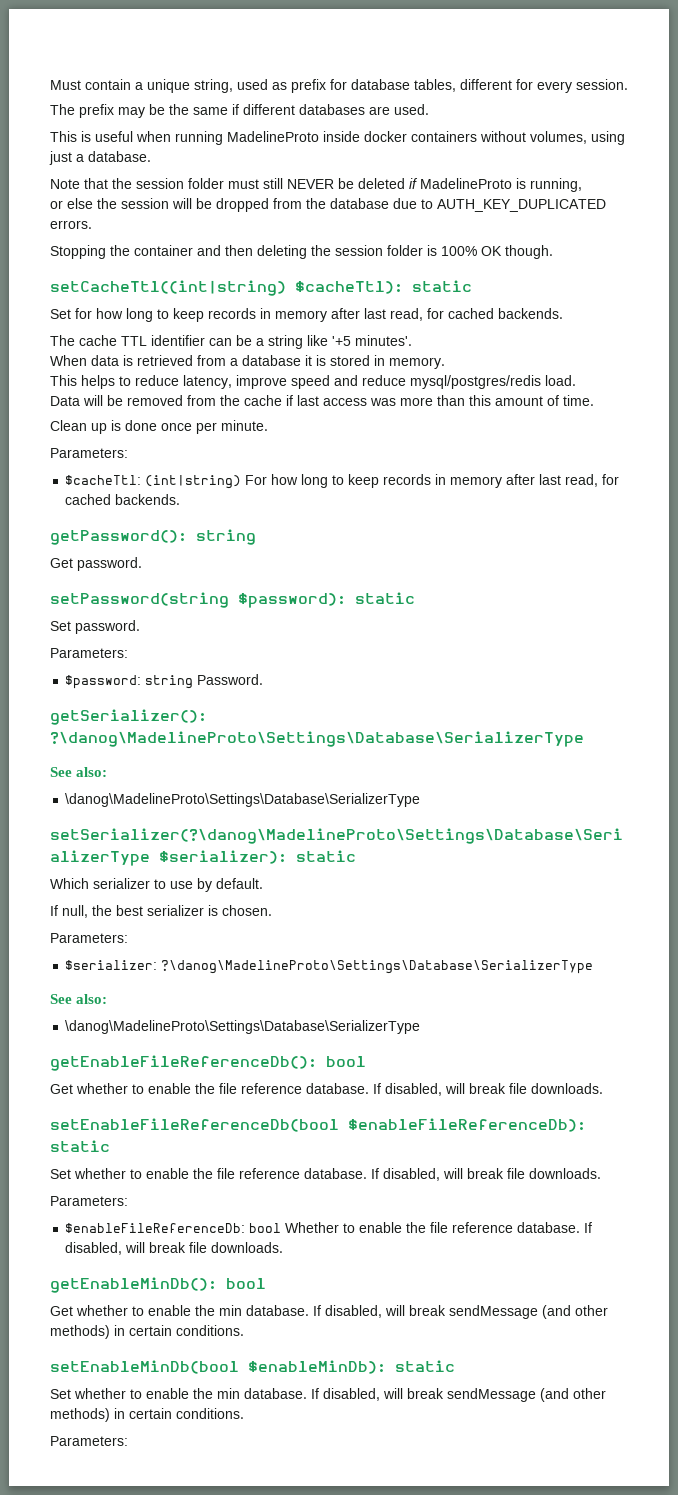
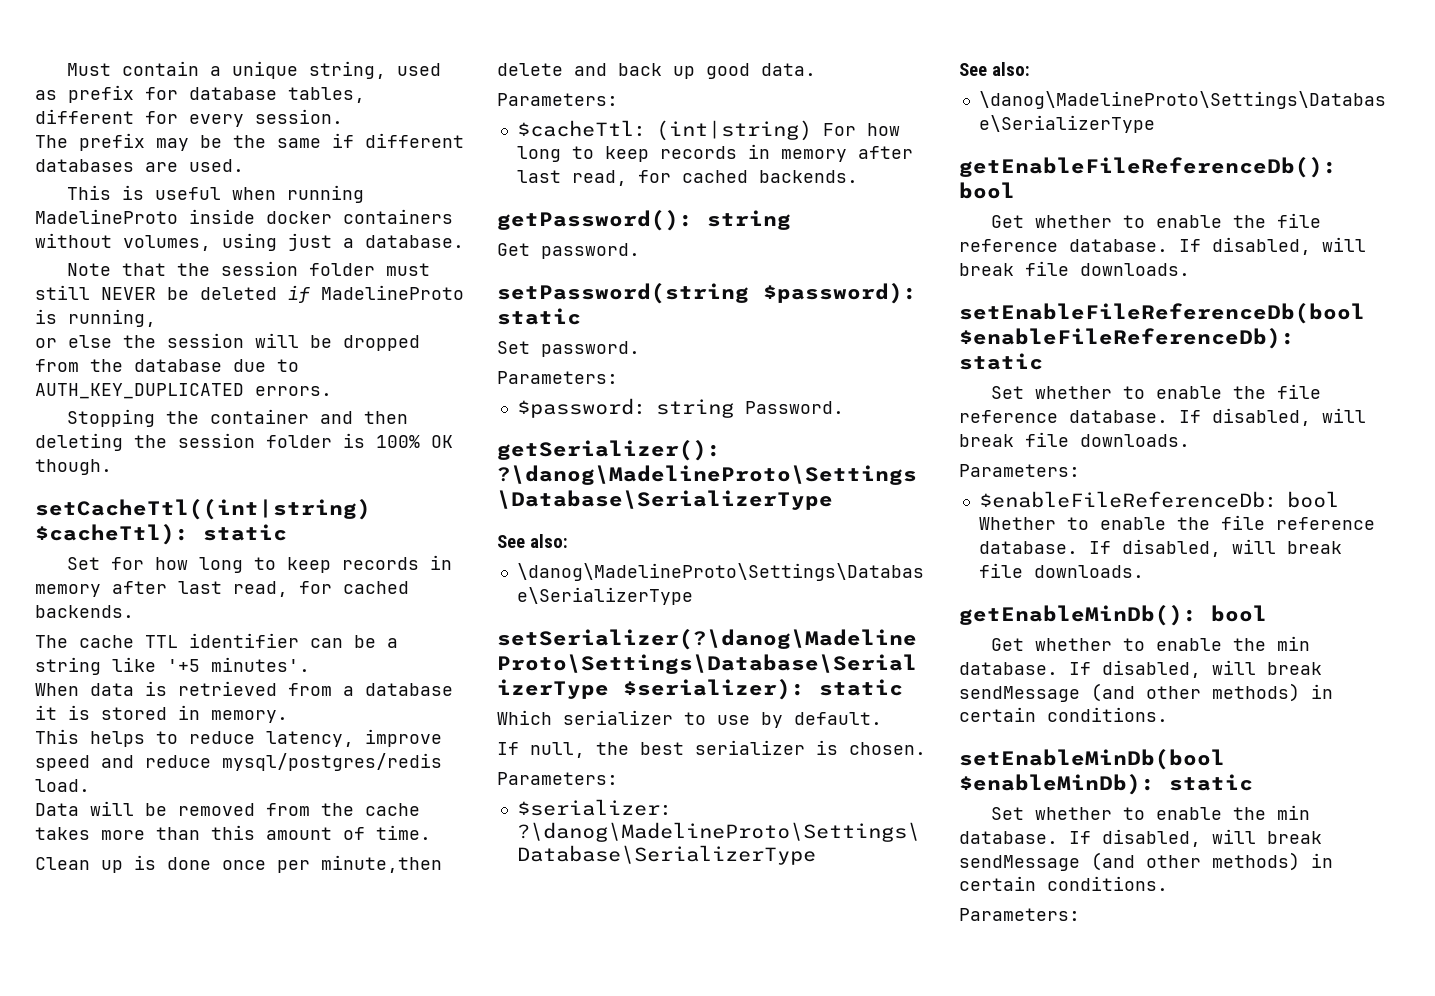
[286,395,396,406] if last access was -> [35,827,90,840] takes
[221,420,268,431] minute. -> [321,855,442,873] [497,63,816,79] minute,then delete and back up good data.

